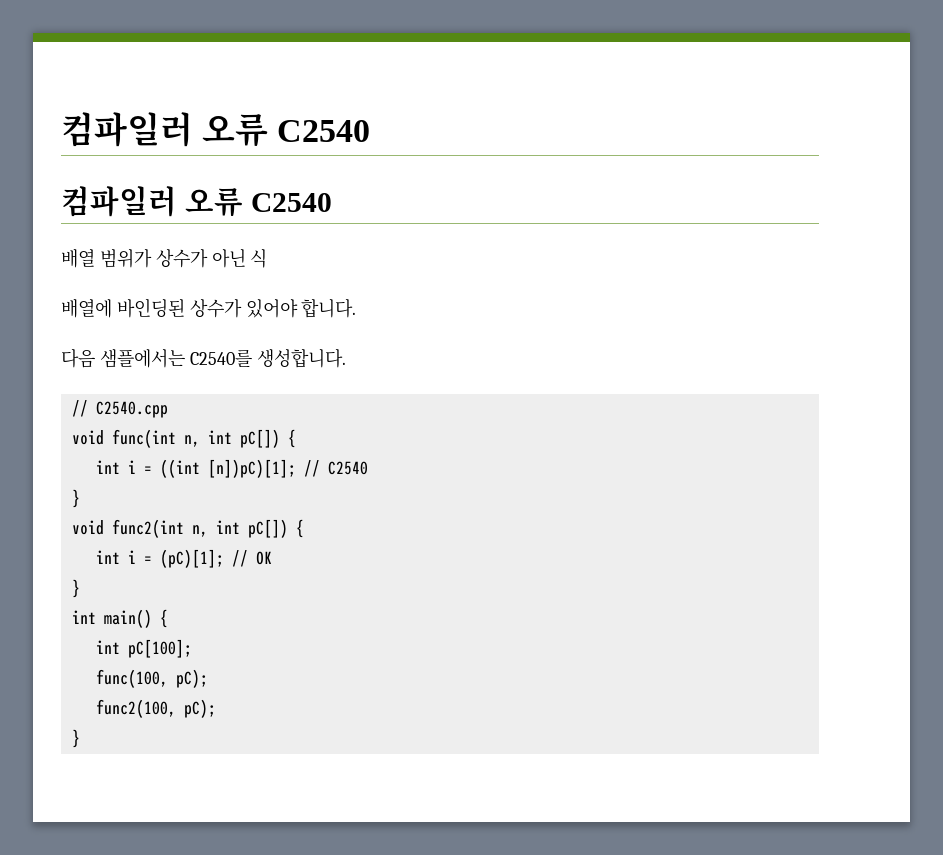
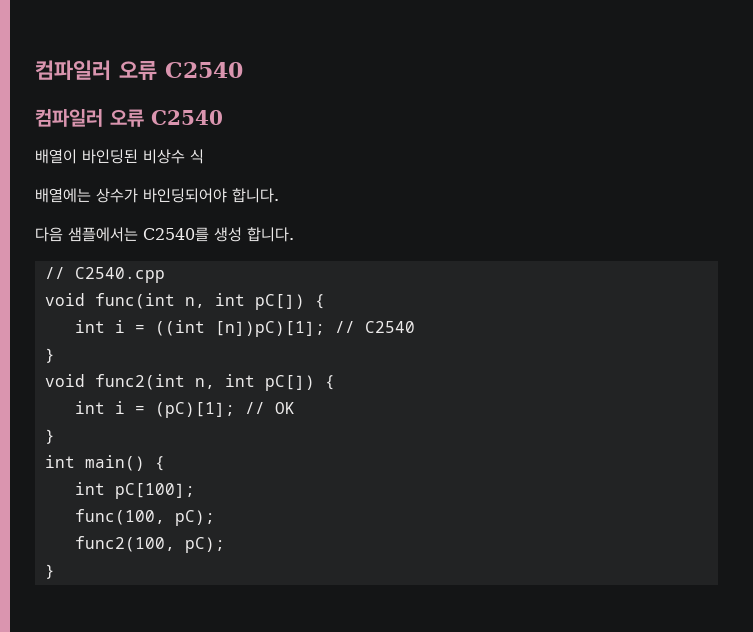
[61,249,268,268] [61,298,298,318] 배열 범위가 상수가 아닌 식 // 배열에 바인딩된 상수가 있어야 -> [35,149,204,164] [35,188,227,203] 배열이 바인딩된 비상수 식 // 배열에는 상수가 바인딩되어야
[256,348,346,368] 생성합니다. -> [214,227,294,242] 생성 합니다.

